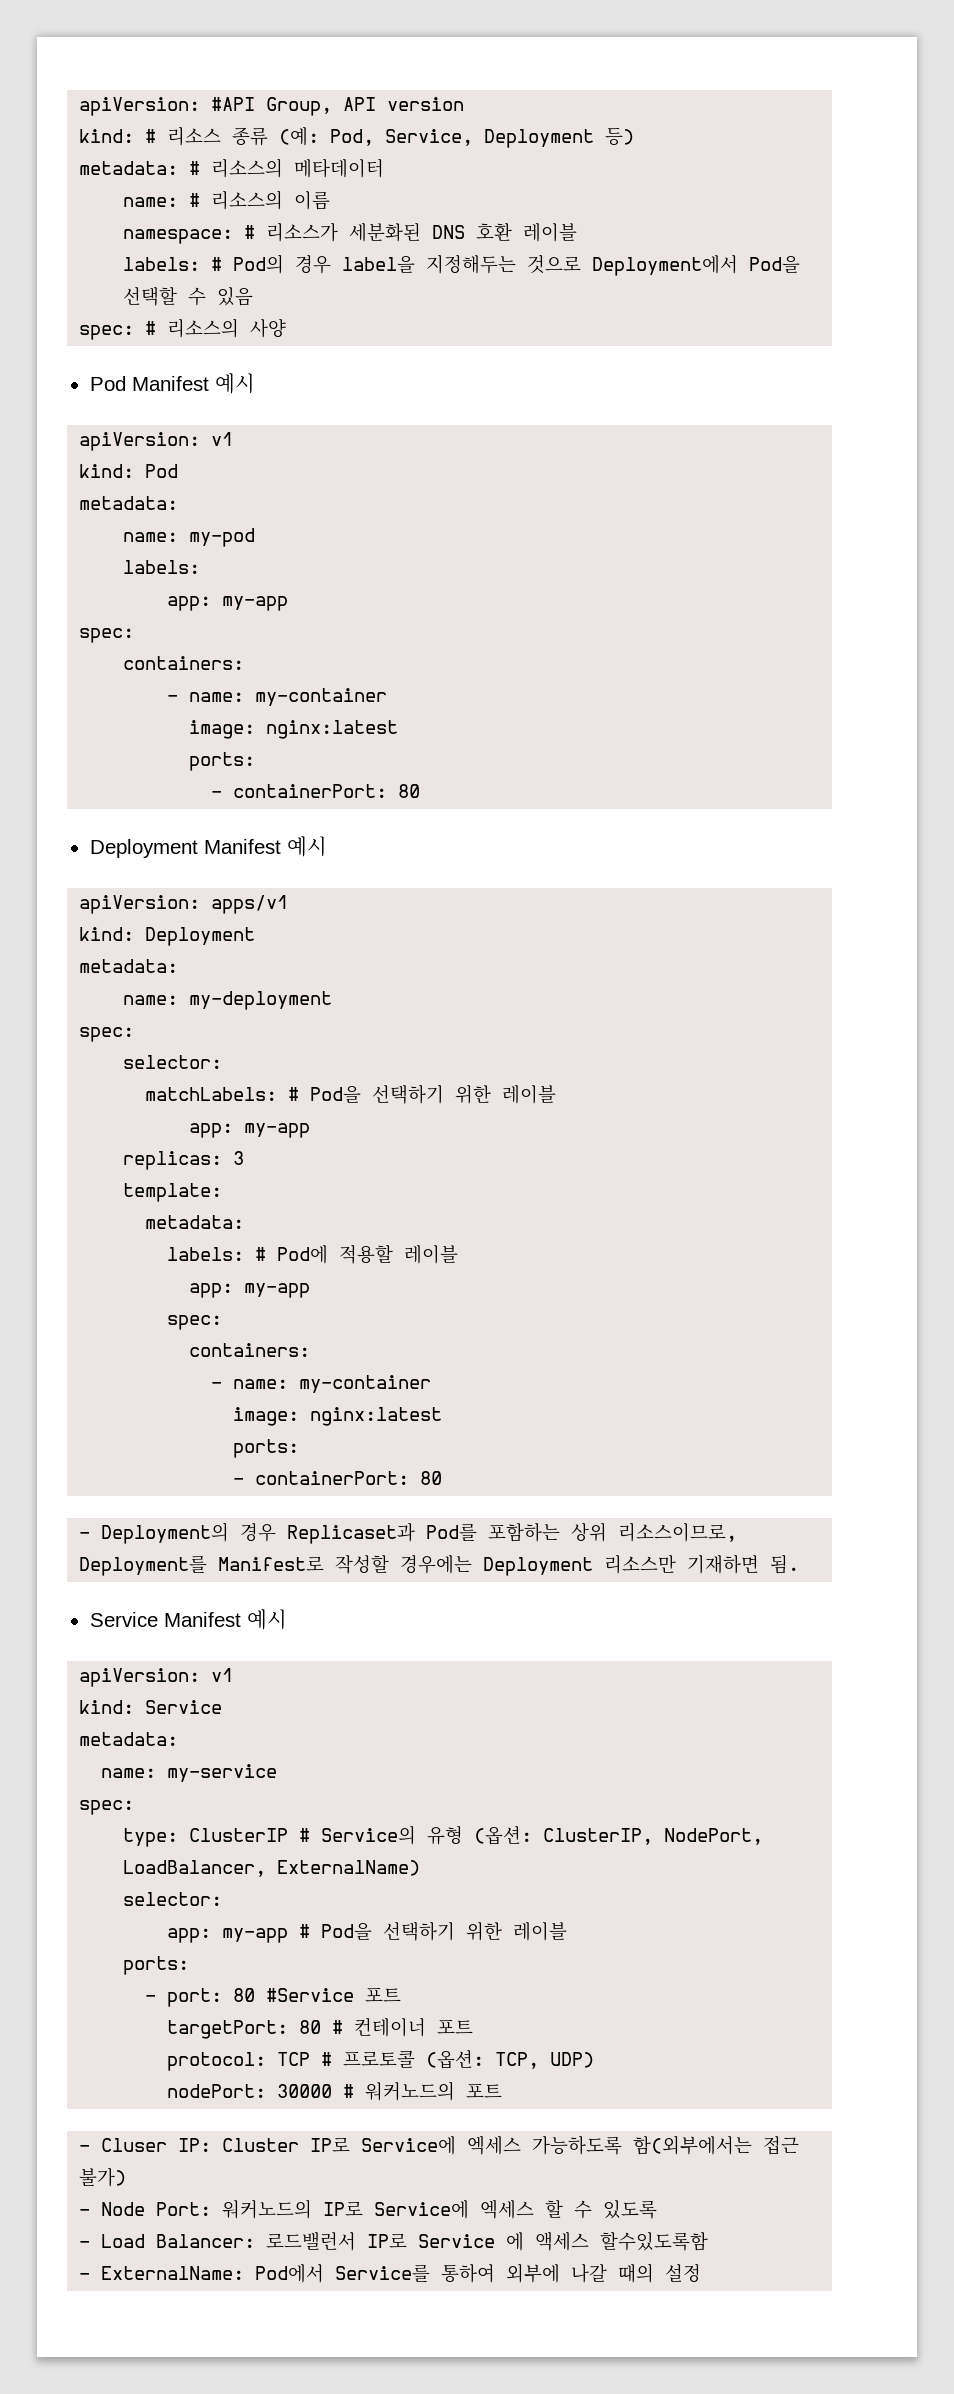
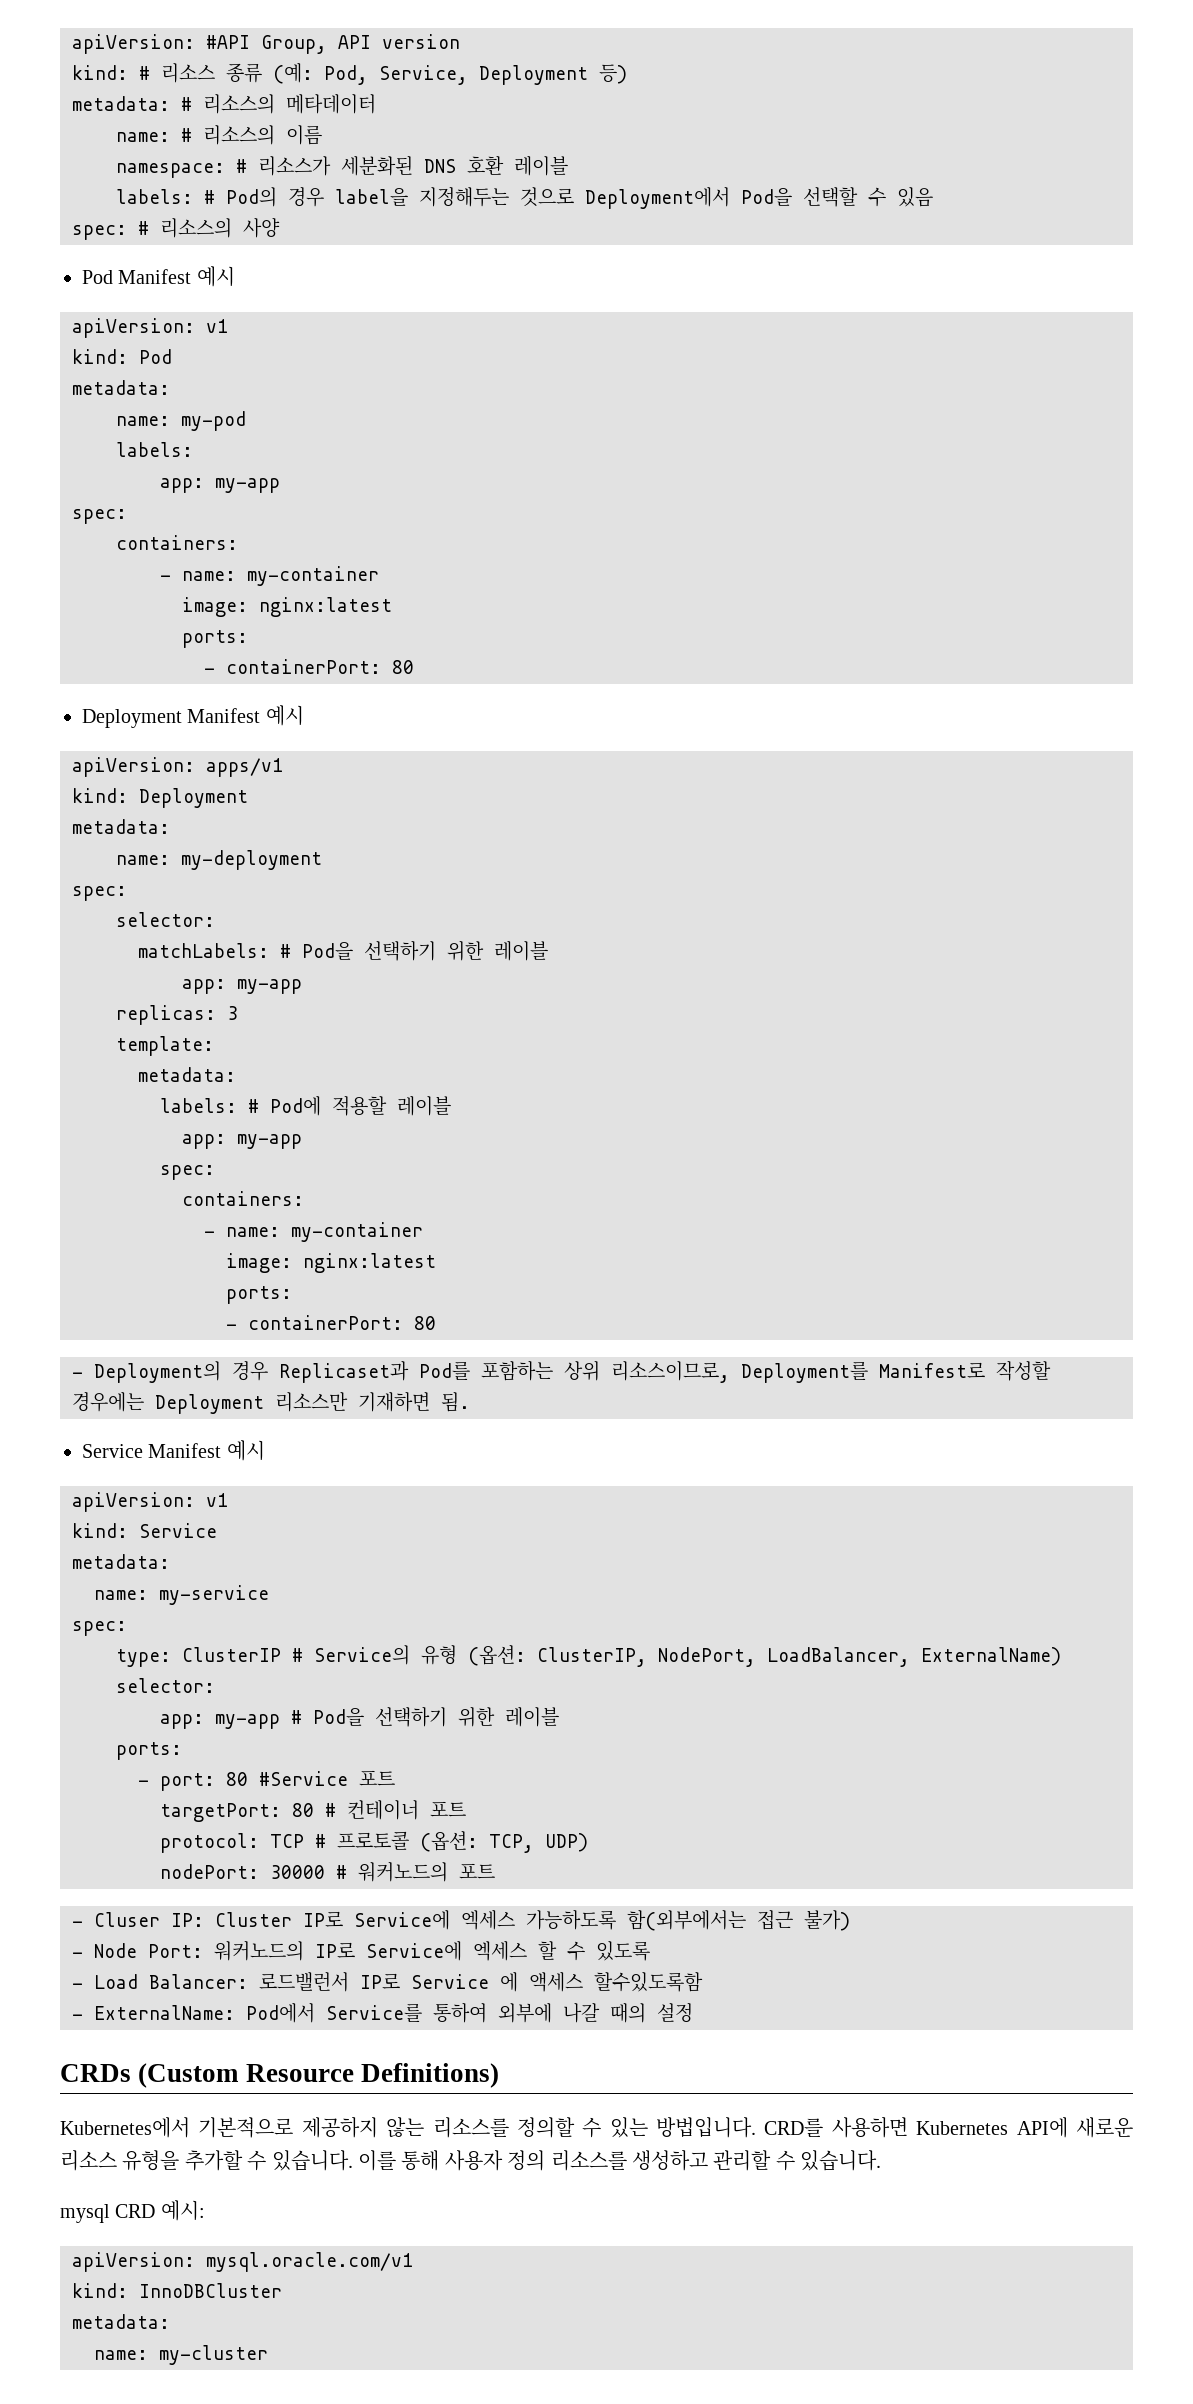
(702, 2273) none -> [60,2063,499,2088] [60,2117,1133,2138] [60,2150,882,2171] [60,2200,205,2223] [72,2252,413,2272] [72,2283,282,2298] [72,2314,170,2329] [94,2345,268,2365] // CRDs (Custom Resource Definitions) // Kubernetes에서 기본적으로 제공하지 않는 리소스를 정의할 수 있는 방법입니다. CRD를 사용하면 Kubernetes API에 새로운 리소스 유형을 추가할 수 있습니다. 이를 통해 사용자 정의 리소스를 생성하고 관리할 수 있습니다. // mysql CRD 예시: // apiVersion: mysql.oracle.com/v1 // kind: InnoDBCluster // metadata: // name: my-cluster

